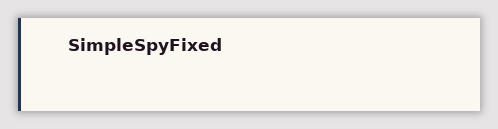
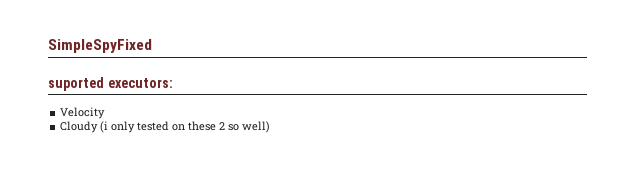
(222, 46) none -> [48,77,173,91] [60,107,106,119] [60,121,271,133] // suported executors: // Velocity // Cloudy (i only tested on these 2 so well)

